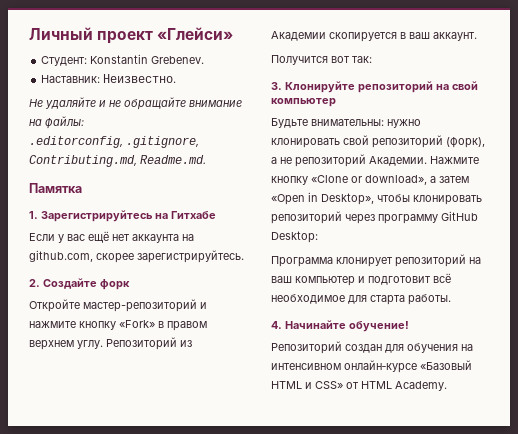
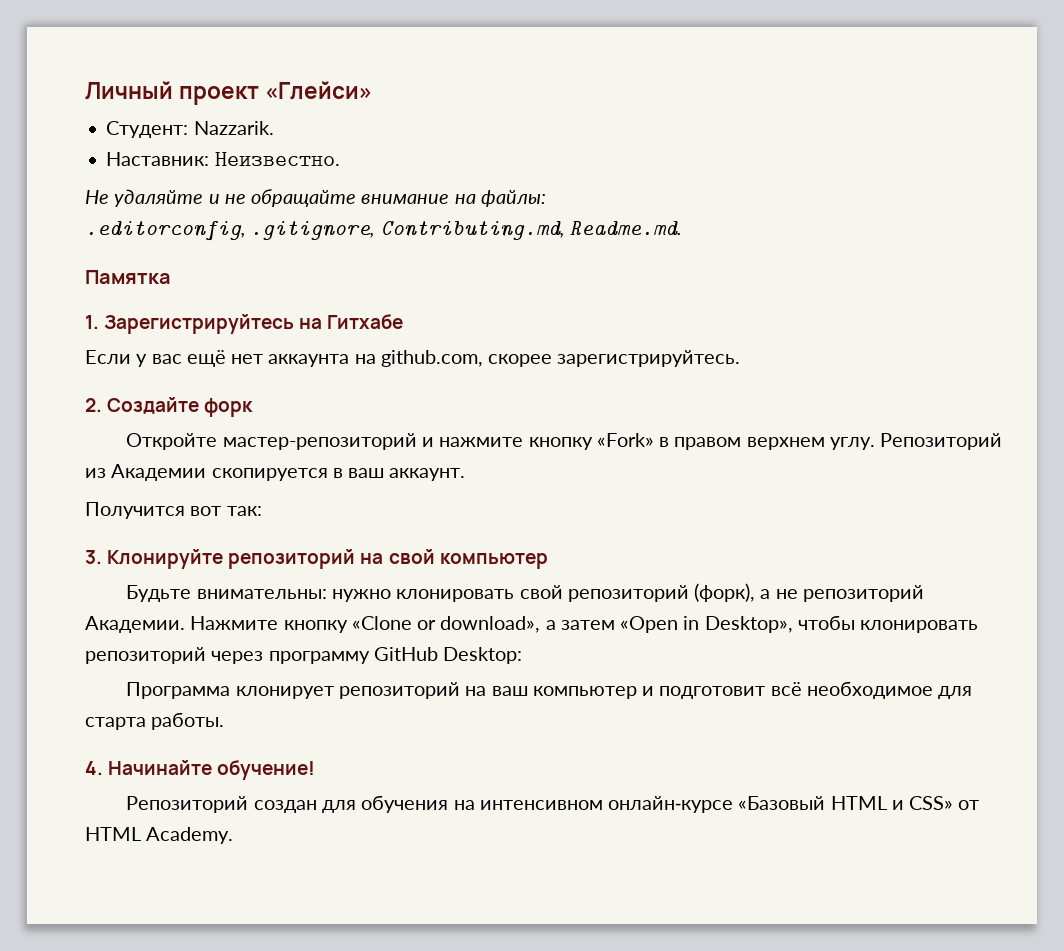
[90,54,205,64] Konstantin Grebenev. -> [193,121,274,135] Nazzarik.

